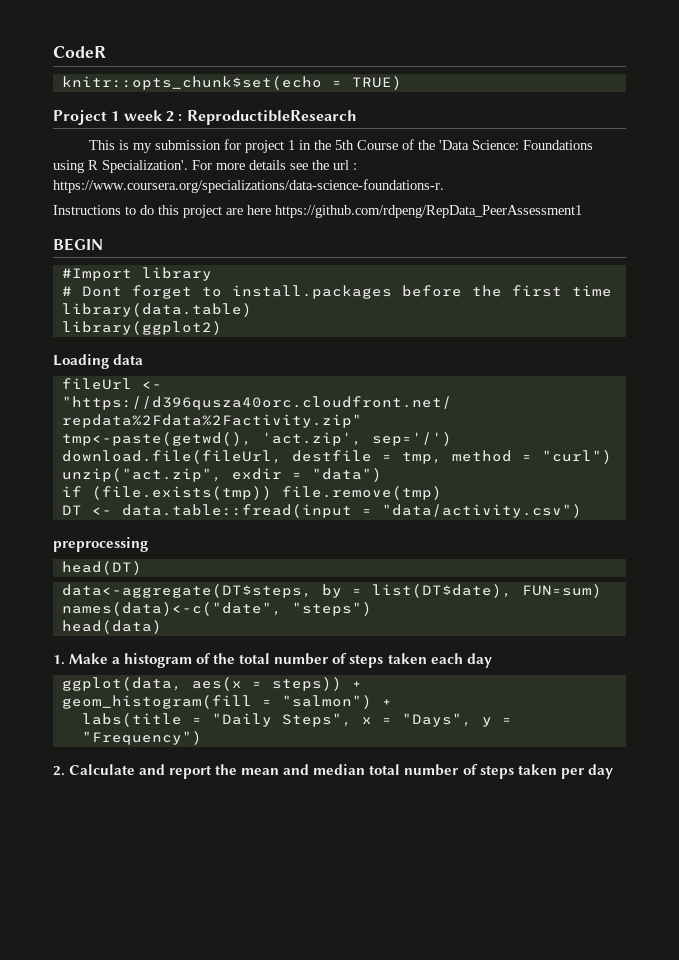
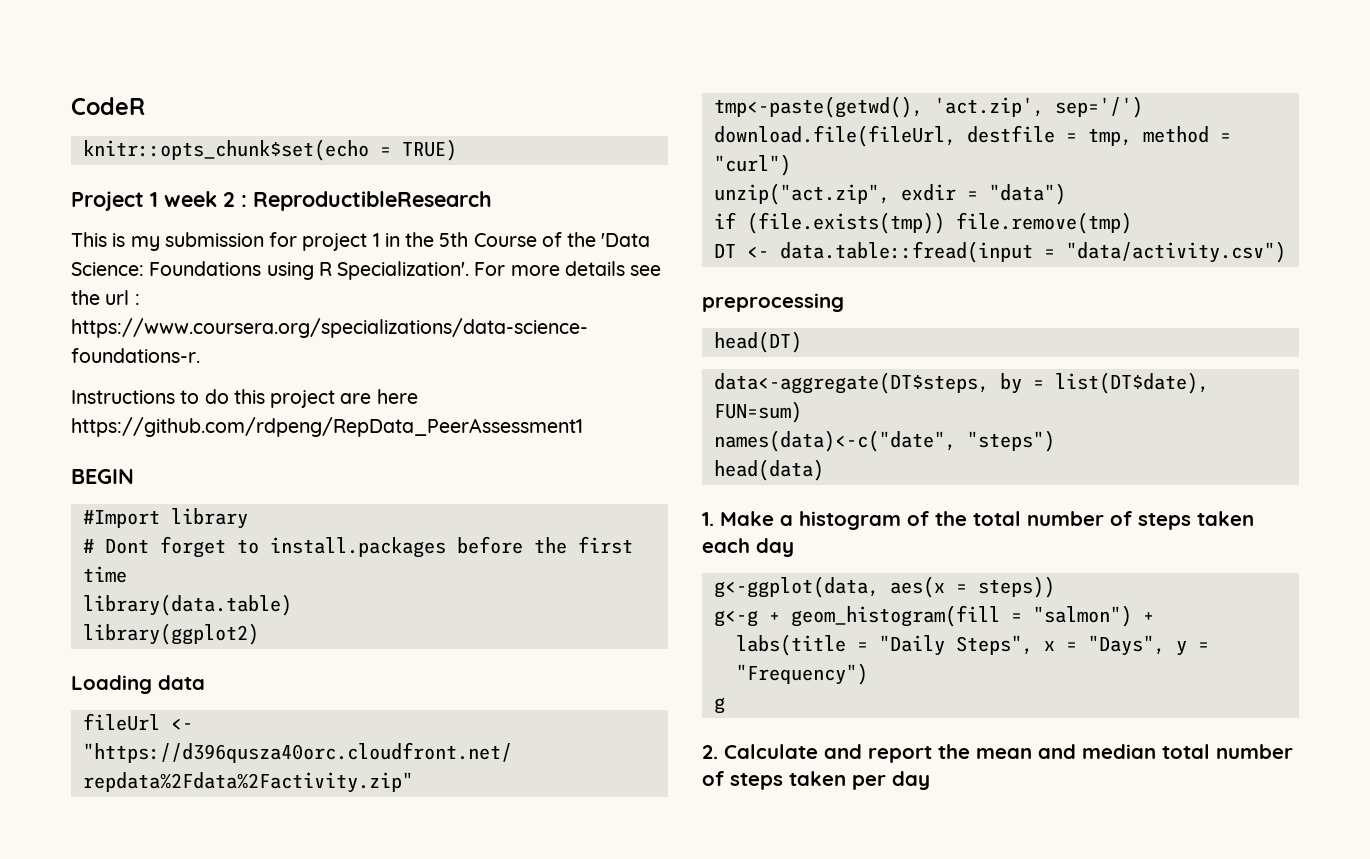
[61,677,182,691] ggplot(data, -> [713,576,879,598] g<-ggplot(data,
[351,681,362,688] + // -> [713,610,780,627] // g<-g +
(202, 738) none -> [713,697,725,714] // g

